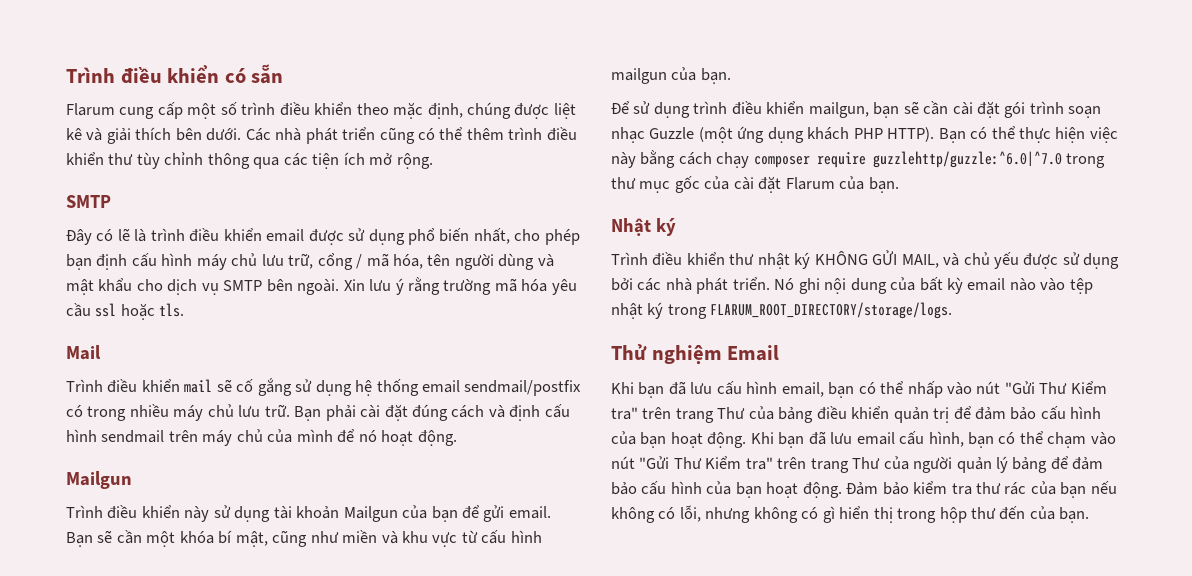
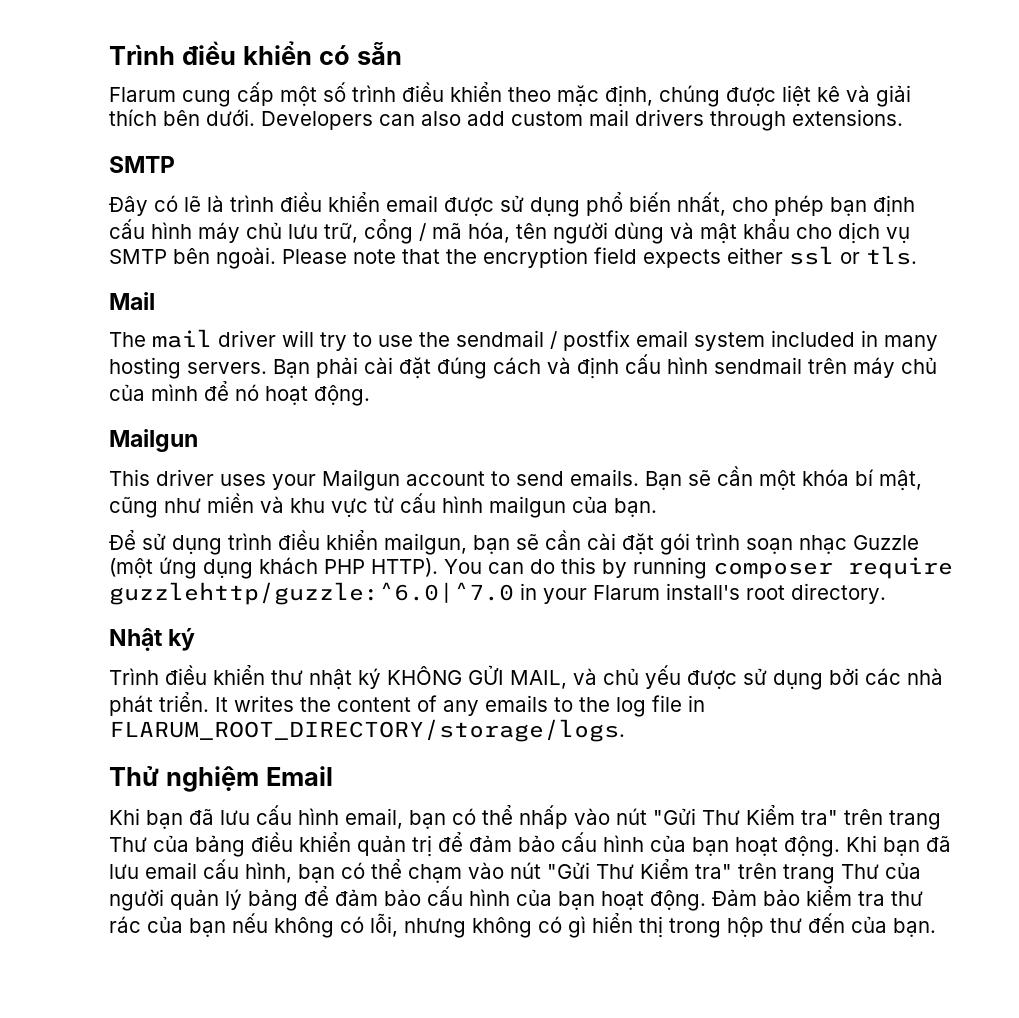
[245,127,577,144] [66,152,433,169] Các nhà phát triển cũng có thể thêm trình điều khiển thư tùy chỉnh thông qua các tiện ích mở rộng. -> [261,109,903,131] Developers can also add custom mail drivers through extensions.
[343,277,577,295] [66,303,185,320] [66,345,101,360] [66,378,582,396] [66,404,290,421] Xin lưu ý rằng trường mã hóa yêu cầu ssl hoặc tls. // Mail // Trình điều khiển mail sẽ cố gắng sử dụng hệ thống email sendmail/postfix có trong nhiều máy chủ lưu trữ. -> [282,246,917,268] [109,292,155,310] [109,329,938,351] [109,357,267,379] Please note that the encryption field expects either ssl or tls. // Mail // The mail driver will try to use the sendmail / postfix email system included in many hosting servers.
[66,505,551,522] Trình điều khiển này sử dụng tài khoản Mailgun của bạn để gửi email. -> [109,469,639,491] This driver uses your Mailgun account to send emails.
[938,126,1118,143] [611,150,1106,168] [611,176,899,193] Bạn có thể thực hiện việc này bằng cách chạy composer require guzzlehttp/guzzle:^6.0|^7.0 trong thư mục gốc của cài đặt Flarum của bạn. -> [444,557,953,579] [109,582,886,605] You can do this by running composer require guzzlehttp/guzzle:^6.0|^7.0 in your Flarum install's root directory.
[774,277,1093,294] [611,302,707,319] Nó ghi nội dung của bất kỳ email nào vào tệp nhật ký trong -> [215,695,705,717] It writes the content of any emails to the log file in

